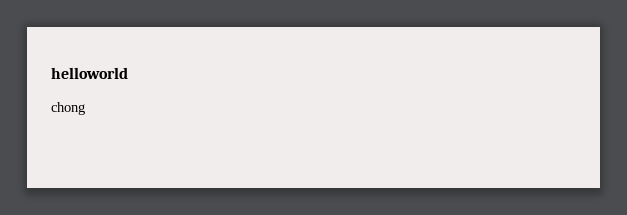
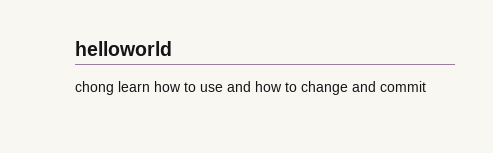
(85, 108) none -> [118,81,426,95] learn how to use and how to change and commit

